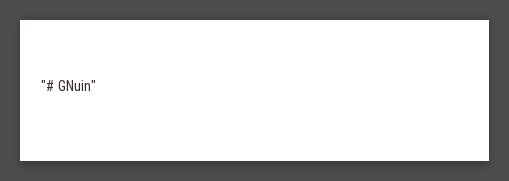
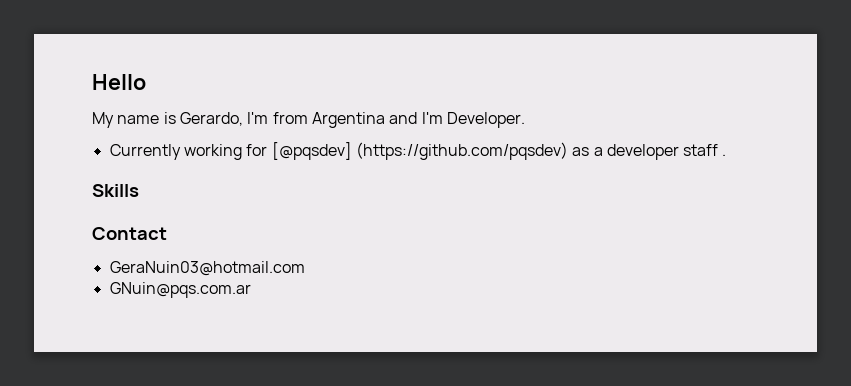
[41,80,96,91] "# GNuin" -> [92,74,146,90] [92,112,525,128] [109,142,727,160] [92,184,139,197] [92,227,167,240] [109,261,305,276] [109,282,251,298] Hello // My name is Gerardo, I'm from Argentina and I'm Developer. // Currently working for [@pqsdev] (https://github.com/pqsdev) as a developer staff . // Skills // Contact // GeraNuin03@hotmail.com // GNuin@pqs.com.ar

